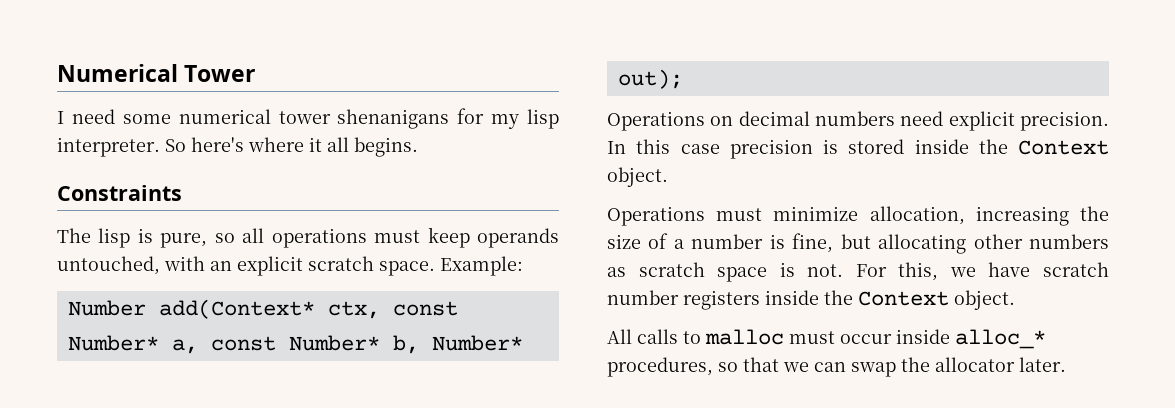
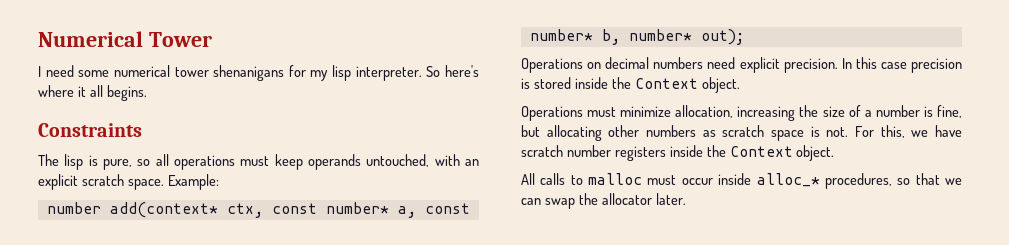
[67,299,315,319] Number add(Context* -> [46,202,218,218] number add(context*
[67,335,159,351] Number* -> [325,202,389,214] number*
[288,335,523,354] Number* b, Number* -> [529,29,692,45] number* b, number*

